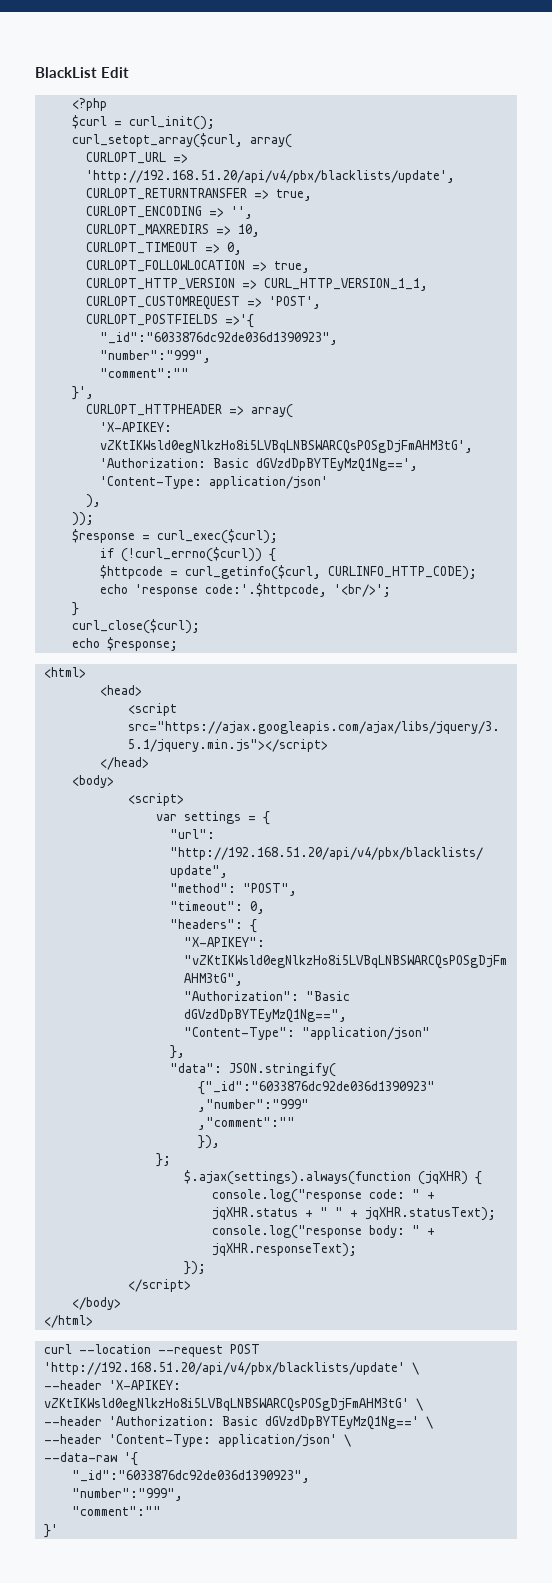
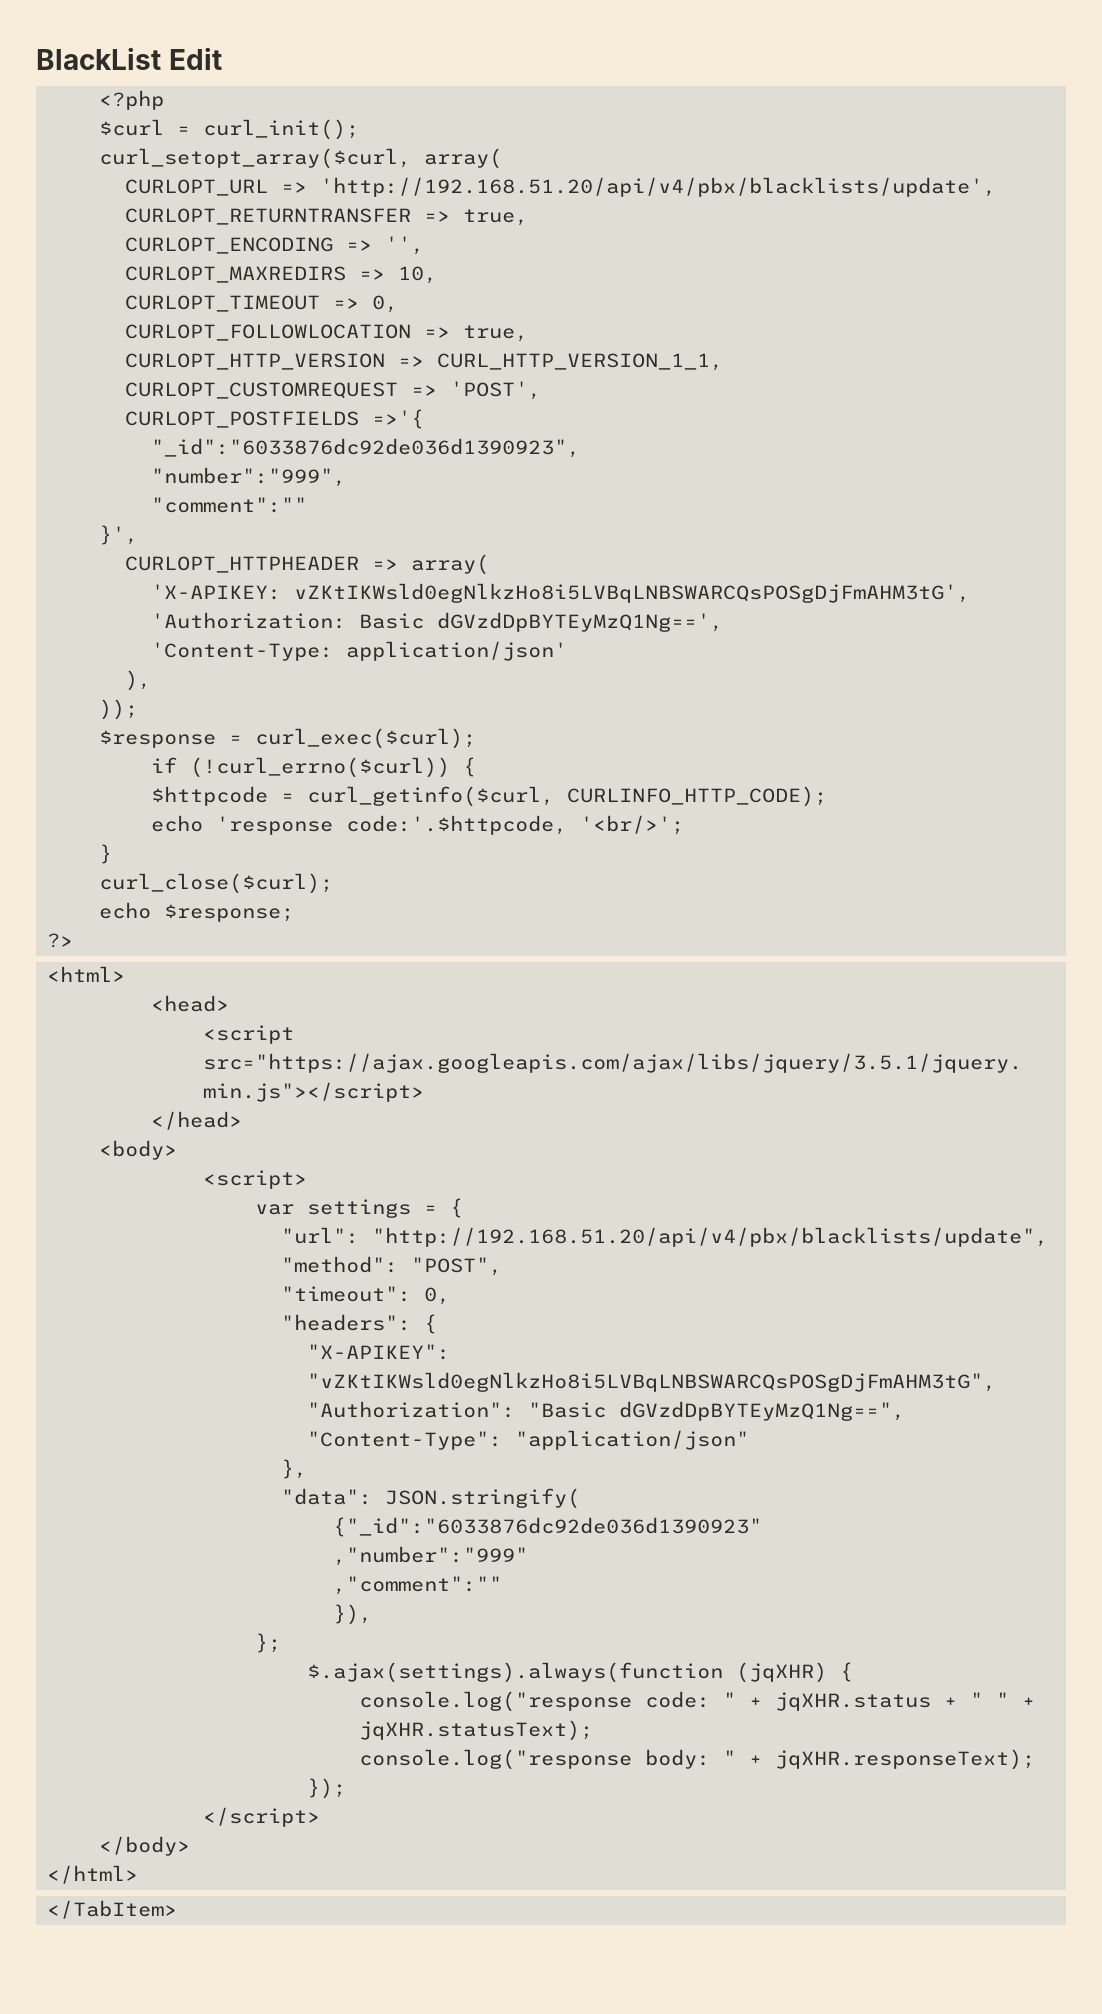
(178, 644) none -> [46,933,73,948] // ?>
[43,1344,260,1357] [43,1362,419,1375] [43,1380,181,1390] [43,1398,423,1412] [43,1416,433,1430] [43,1434,351,1447] [43,1452,138,1466] [71,1470,310,1483] [71,1488,183,1501] [71,1506,161,1516] [43,1524,58,1538] curl --location --request POST 'http://192.168.51.20/api/v4/pbx/blacklists/update' \ // --header 'X-APIKEY: vZKtIKWsld0egNlkzHo8i5LVBqLNBSWARCQsPOSgDjFmAHM3tG' \ // --header 'Authorization: Basic dGVzdDpBYTEyMzQ1Ng==' \ // --header 'Content-Type: application/json' \ // --data-raw '{ // "_id":"6033876dc92de036d1390923", // "number":"999", // "comment":"" // }' -> [46,1900,177,1919] </TabItem>

